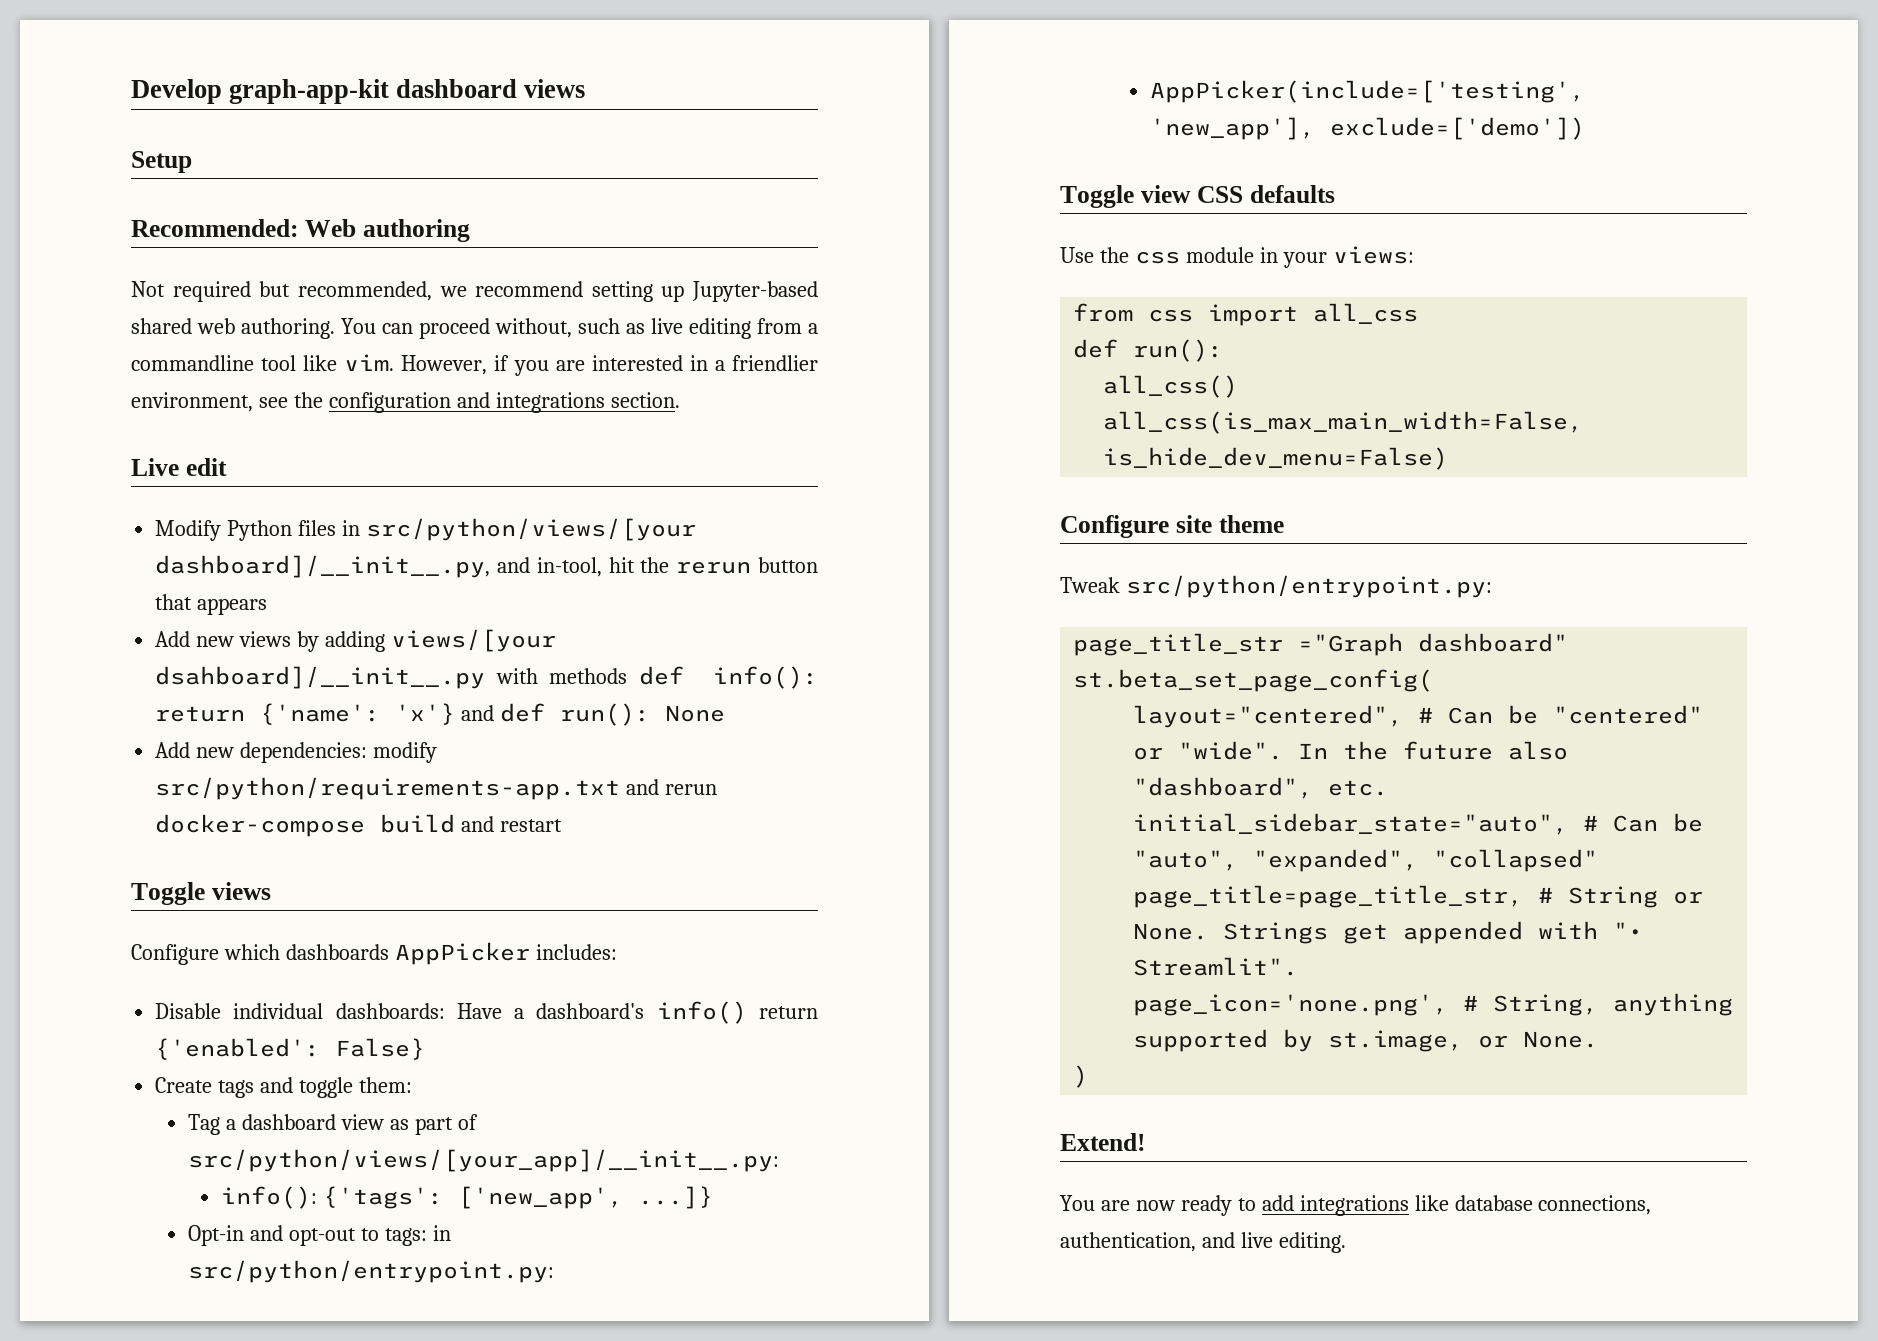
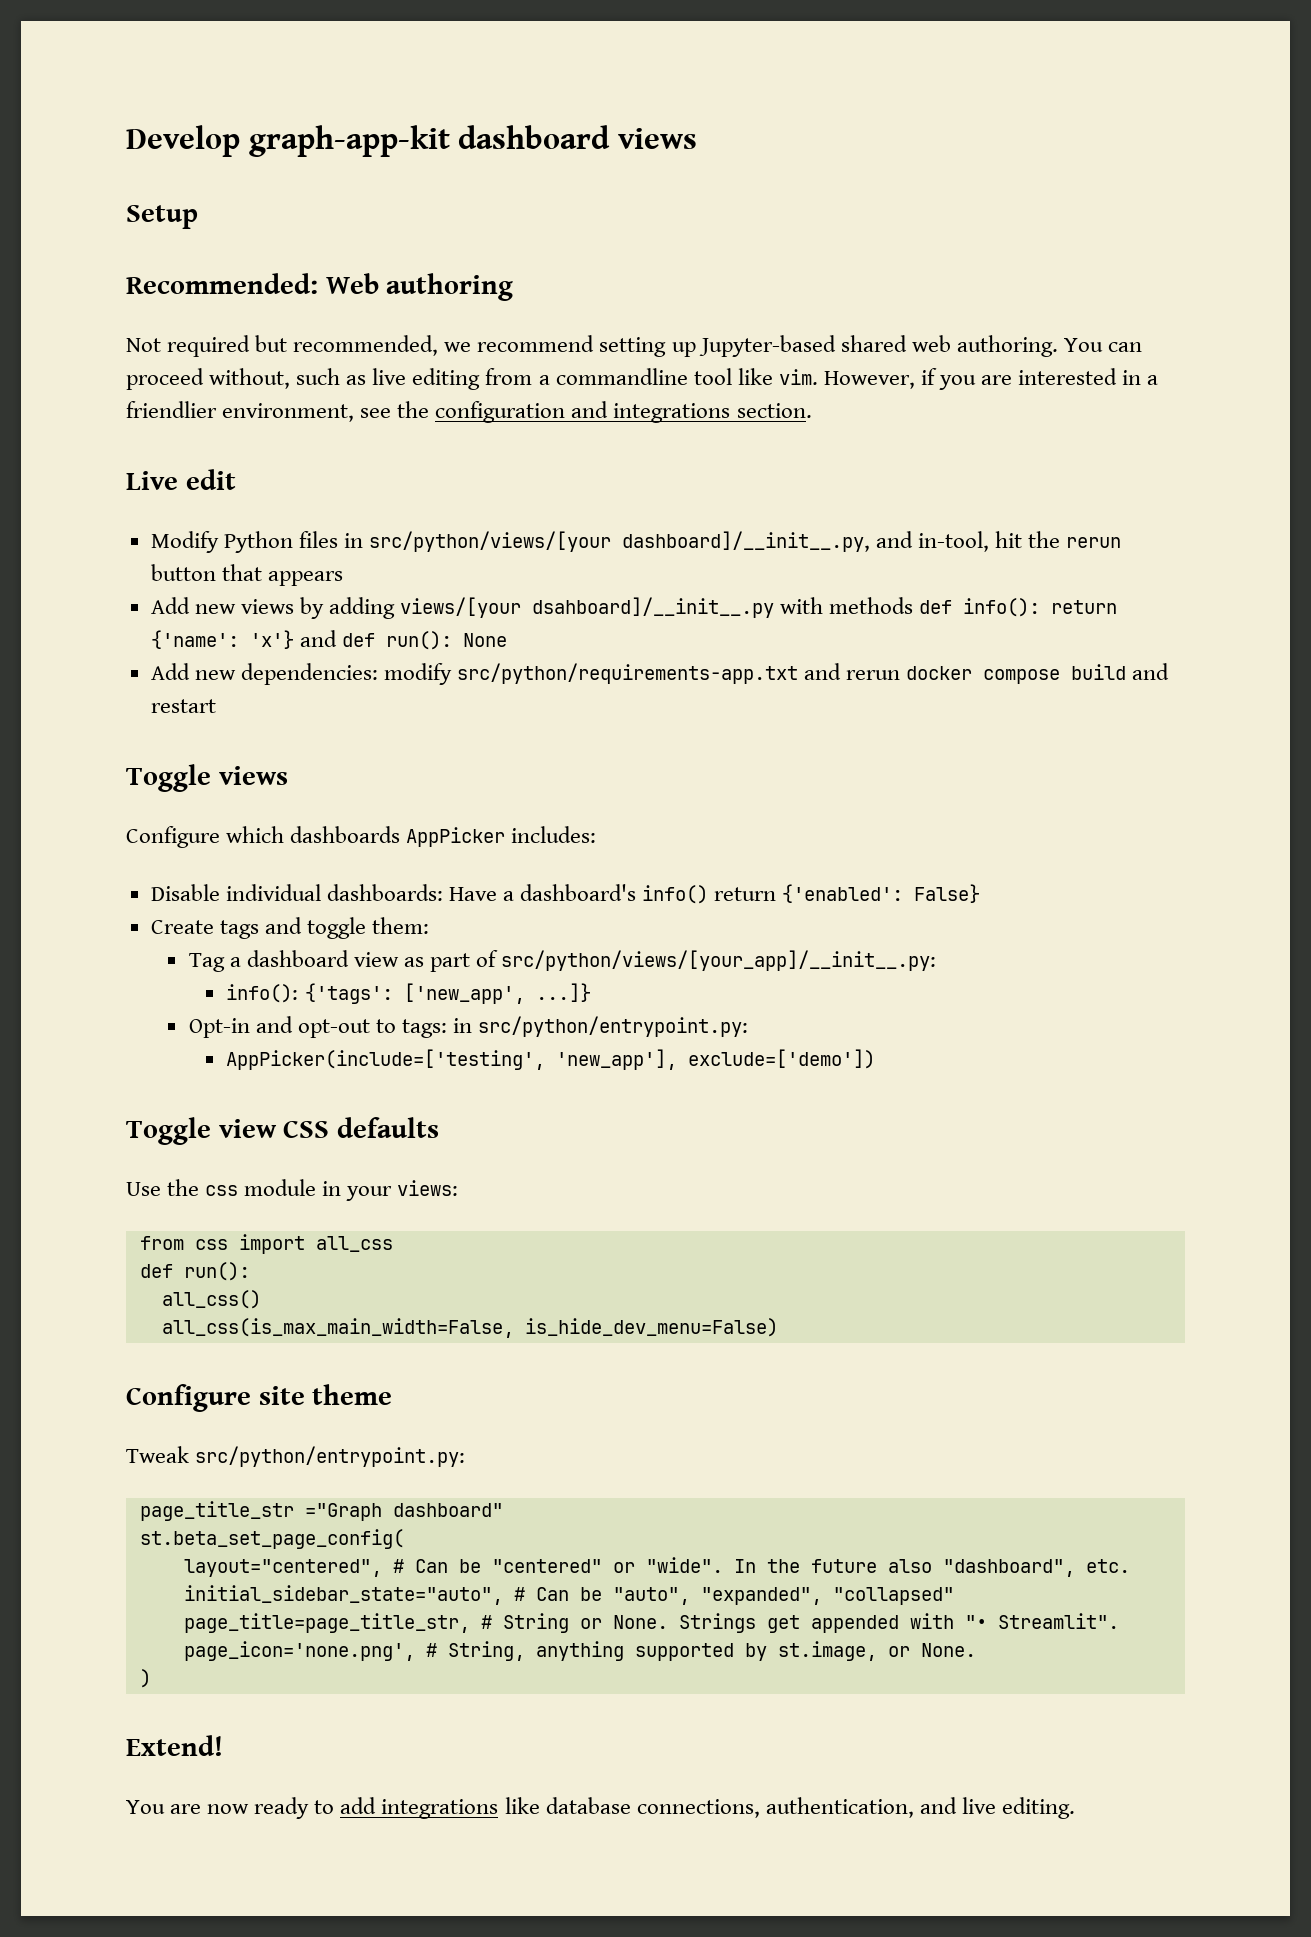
[155,814,366,837] docker-compose -> [906,666,1061,684] docker compose

